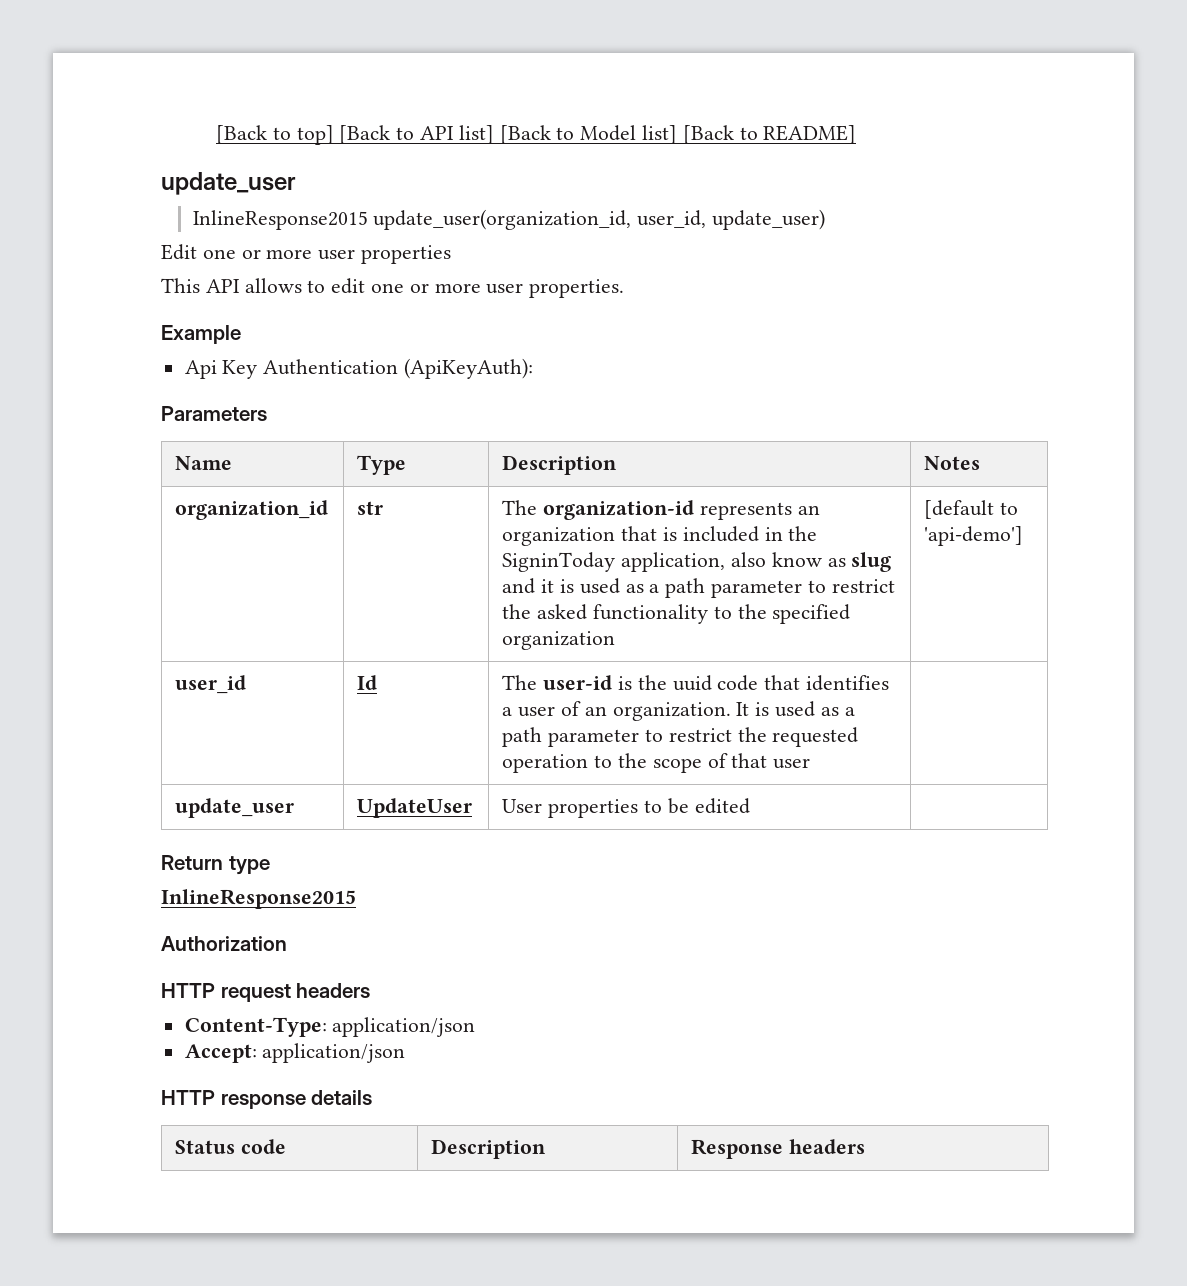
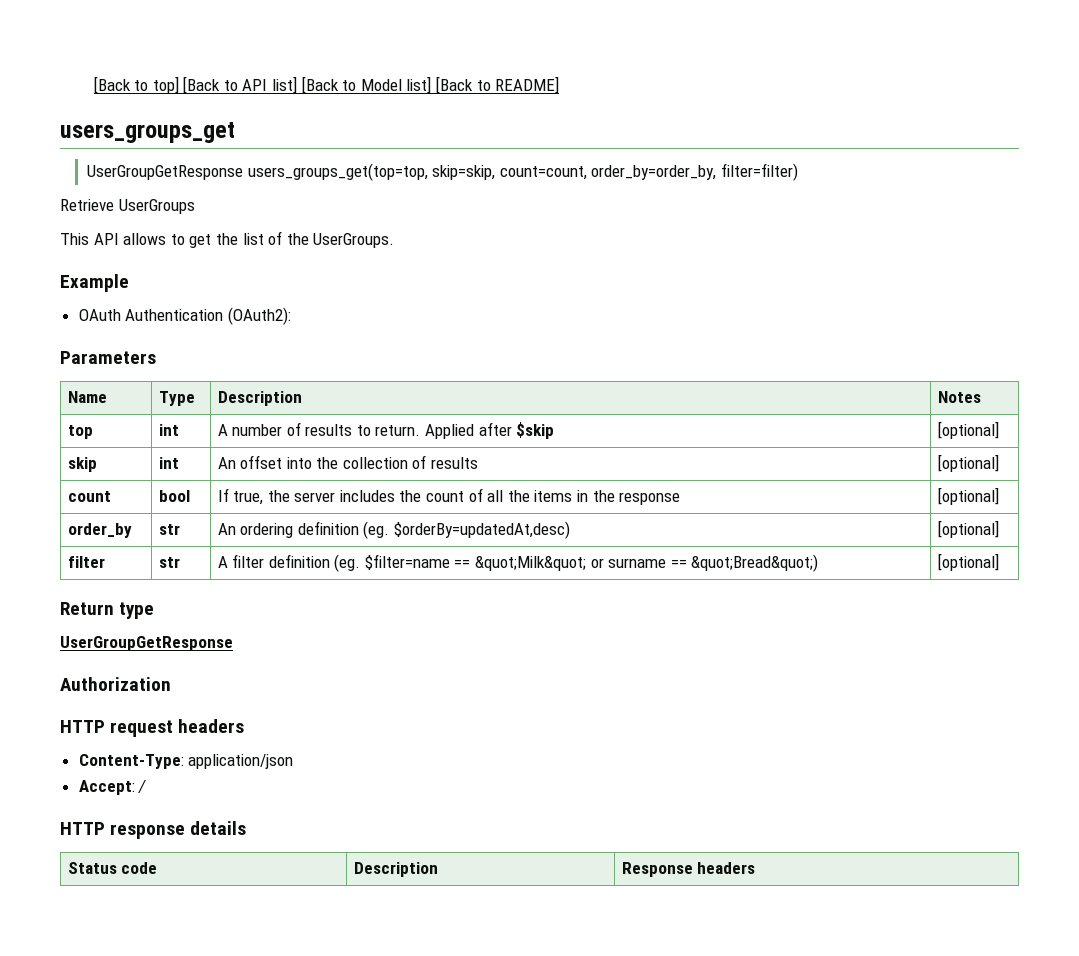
[161,172,296,195] [192,209,826,230] [161,244,452,264] [161,278,625,298] [161,325,241,344] [184,358,534,379] update_user // InlineResponse2015 update_user(organization_id, user_id, update_user) // Edit one or more user properties // This API allows to edit one or more user properties. // Example // Api Key Authentication (ApiKeyAuth): -> [60,122,235,143] [87,163,798,181] [60,199,195,214] [60,231,395,248] [60,274,129,292] [78,307,291,325] users_groups_get // UserGroupGetResponse users_groups_get(top=top, skip=skip, count=count, order_by=order_by, filter=filter) // Retrieve UserGroups // This API allows to get the list of the UserGroups. // Example // OAuth Authentication (OAuth2):
[175,500,329,520] [357,501,384,515] [502,500,820,520] [502,526,818,546] [502,552,892,572] [502,578,895,598] [502,604,851,624] [502,631,616,650] [924,500,1019,519] [924,526,1024,546] [175,675,247,694] [357,675,378,690] [502,675,889,691] [502,701,855,721] [502,727,859,747] [502,753,811,773] [175,798,295,818] [357,798,473,818] [502,798,750,818] organization_id | str | The organization-id represents an organization that is included in the SigninToday application, also know as slug and it is used as a path parameter to restrict the asked functionality to the specified organization | [default to 'api-demo'] // user_id | Id | The user-id is the uuid code that identifies a user of an organization. It is used as a path parameter to restrict the requested operation to the scope of that user | // update_user | UpdateUser | User properties to be edited | -> [67,425,93,439] [158,424,179,436] [217,422,555,439] [937,421,999,439] [67,457,97,472] [158,457,179,469] [217,455,479,469] [937,454,999,472] [67,491,111,502] [158,490,190,502] [217,488,681,505] [937,487,999,505] [67,523,132,538] [158,524,180,535] [217,521,570,539] [937,520,999,538] [67,556,105,568] [158,557,180,568] [217,554,819,572] [937,553,999,571] top | int | A number of results to return. Applied after $skip | [optional] // skip | int | An offset into the collection of results | [optional] // count | bool | If true, the server includes the count of all the items in the response | [optional] // order_by | str | An ordering definition (eg. $orderBy=updatedAt,desc) | [optional] // filter | str | A filter definition (eg. $filter=name == &quot;Milk&quot; or surname == &quot;Bread&quot;) | [optional]
[161,889,356,909] InlineResponse2015 -> [60,636,233,651] UserGroupGetResponse
[262,1043,406,1063] application/json -> [138,780,147,793] /

